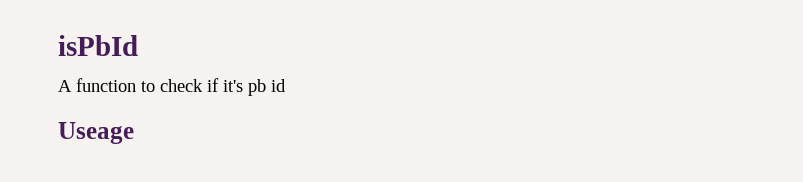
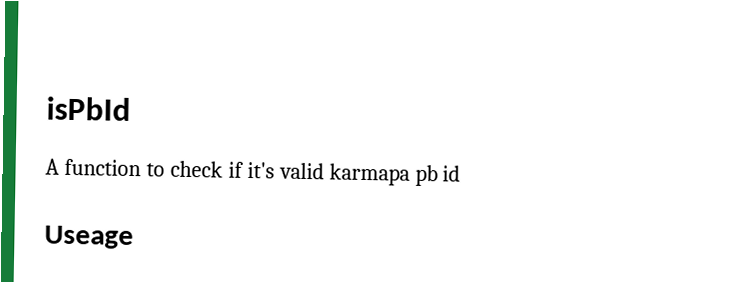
(243, 86) none -> [278,162,410,186] valid karmapa

